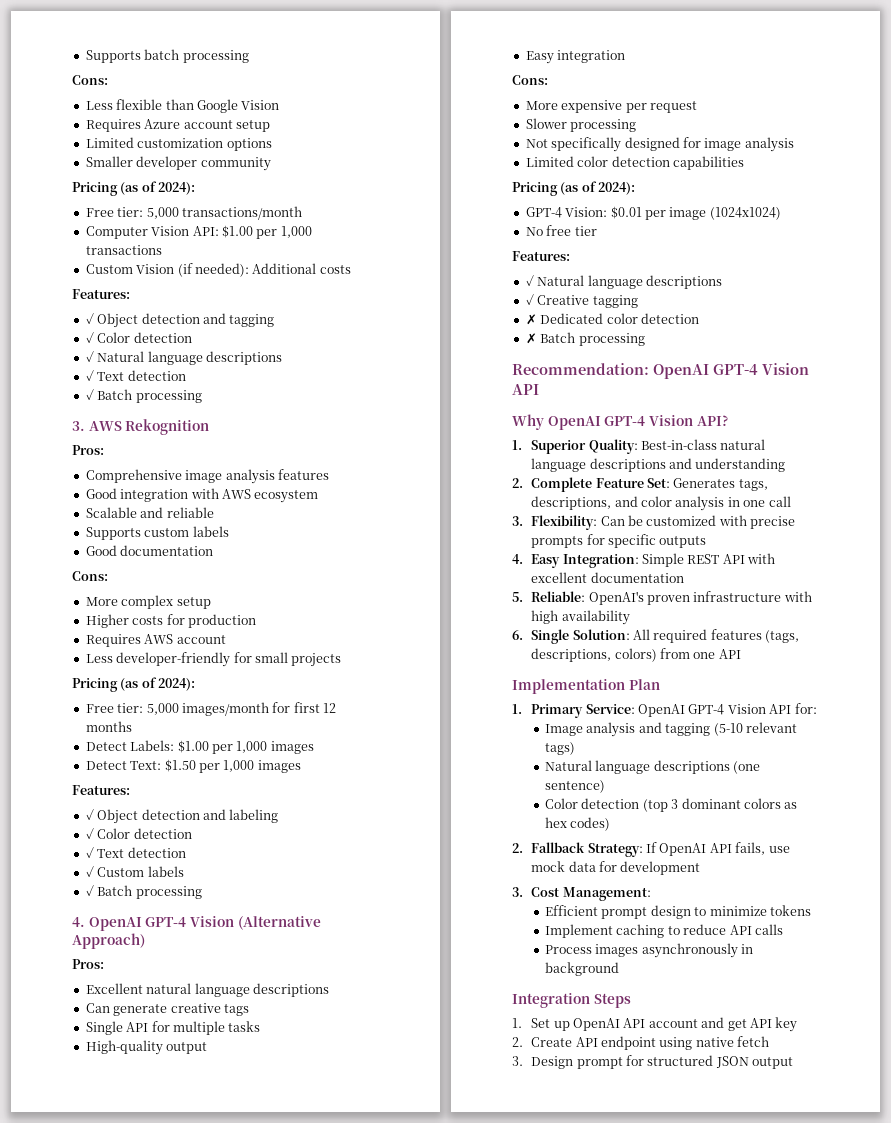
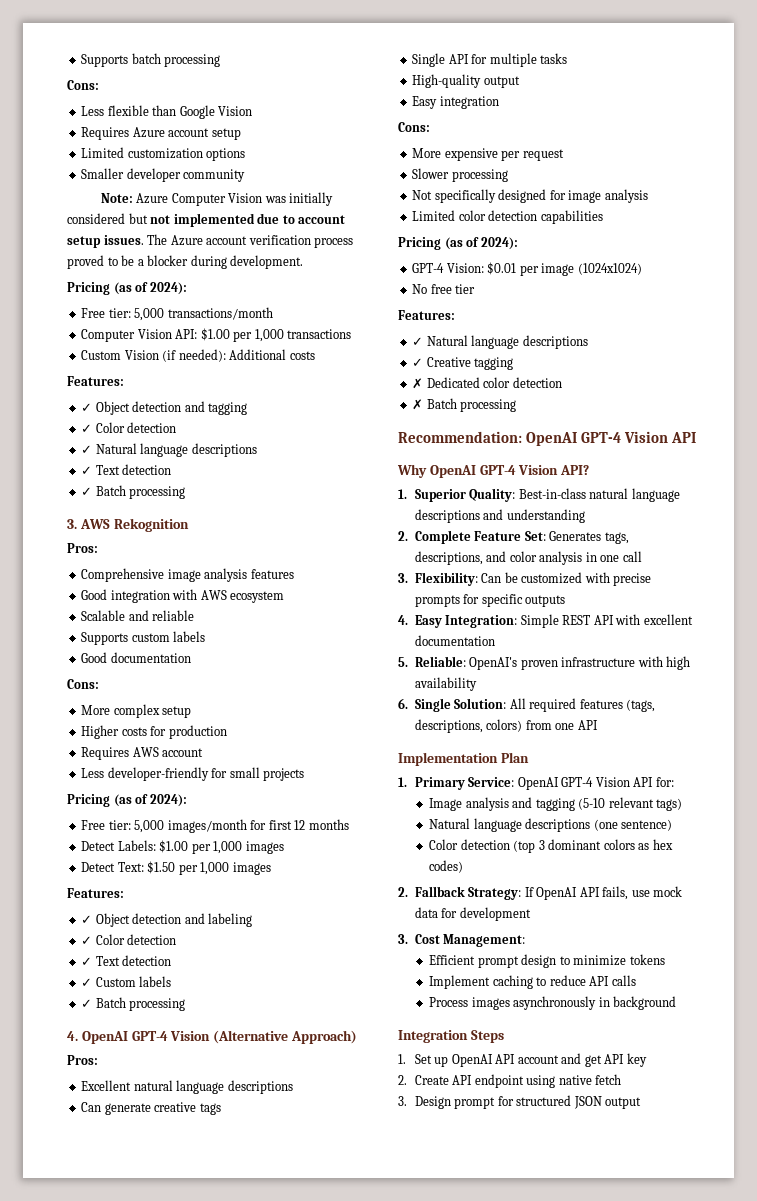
(271, 164) none -> [100,192,334,206] [67,213,346,227] [67,234,354,248] [67,255,304,269] // Note: Azure Computer Vision was initially considered but not implemented due to account setup issues. The Azure account verification process proved to be a blocker during development.

